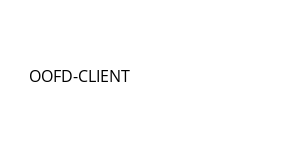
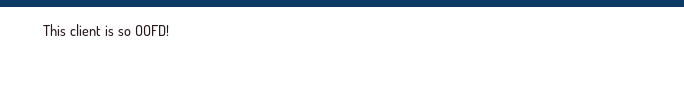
[29,70,130,82] OOFD-CLIENT -> [43,24,169,36] This client is so OOFD!

